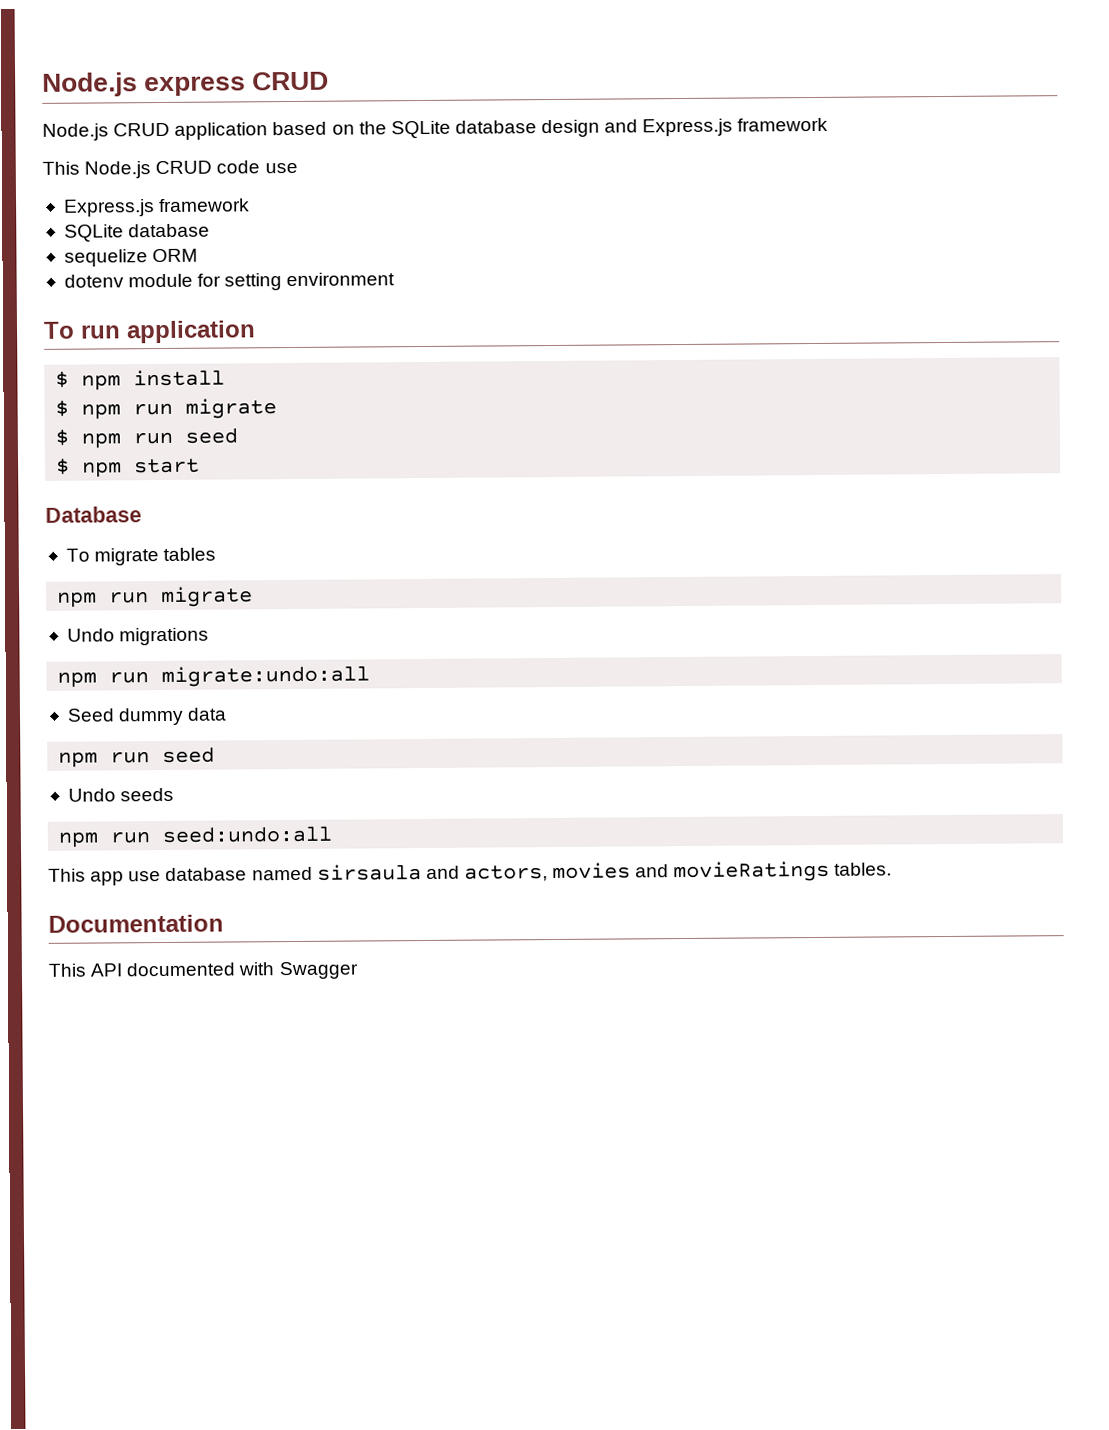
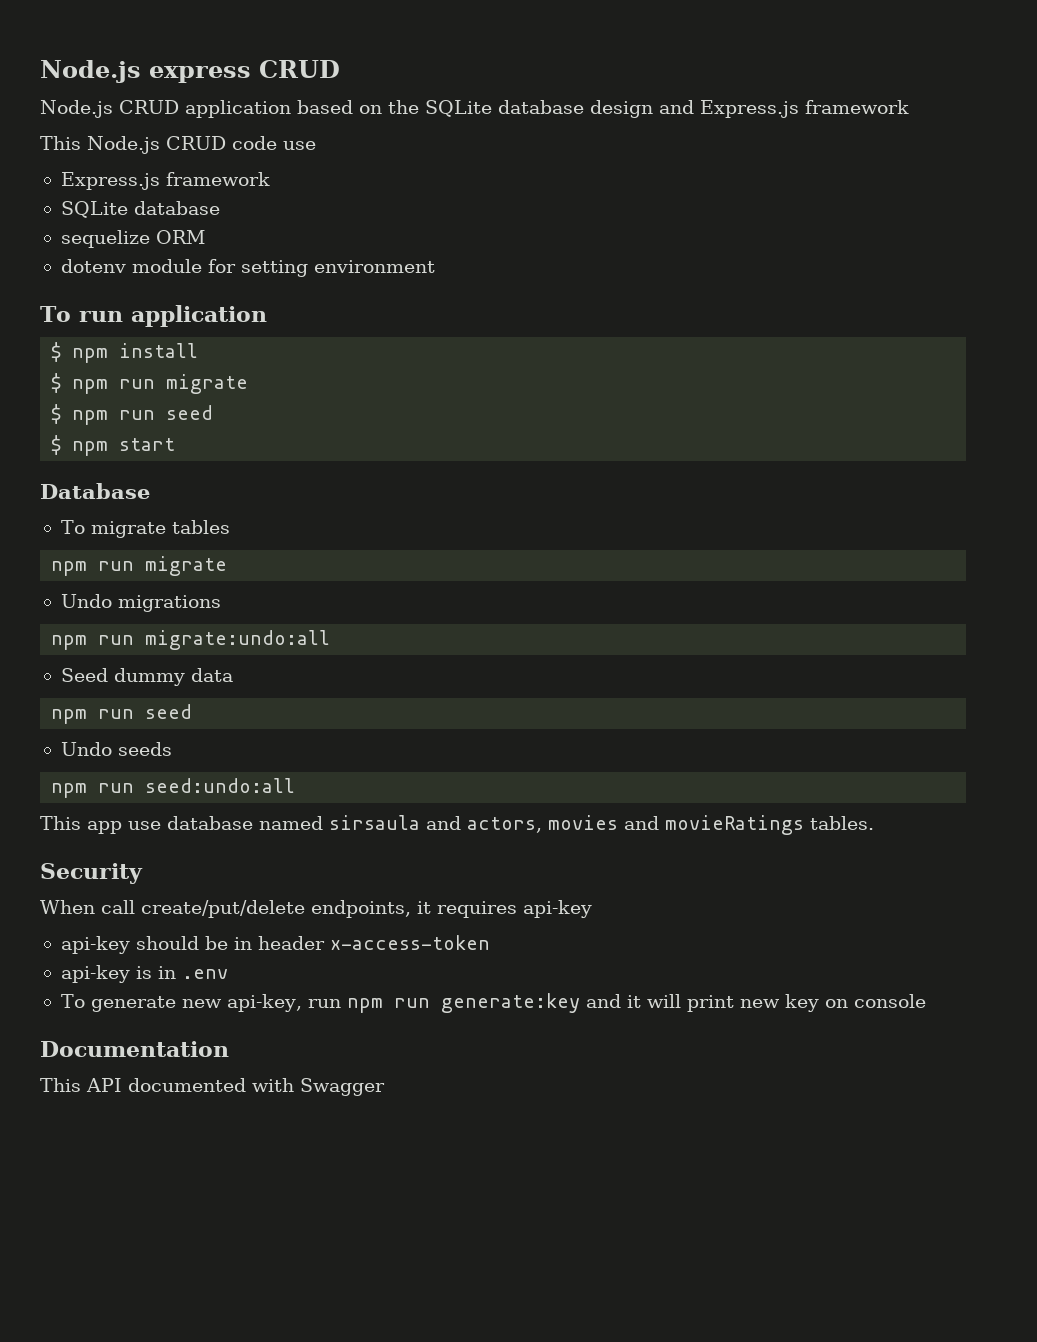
(893, 869) none -> [40,863,143,884] [40,900,592,918] [60,935,490,954] [60,965,228,983] [60,993,926,1013] // Security // When call create/put/delete endpoints, it requires api-key // api-key should be in header x-access-token // api-key is in .env // To generate new api-key, run npm run generate:key and it will print new key on console

